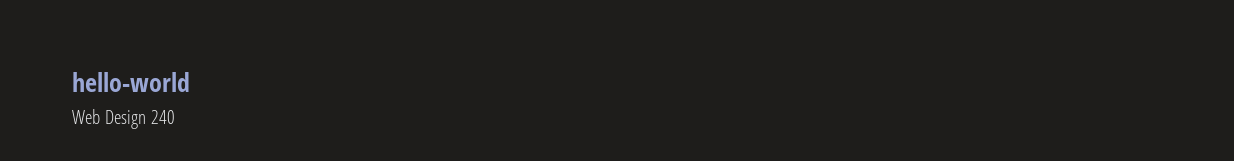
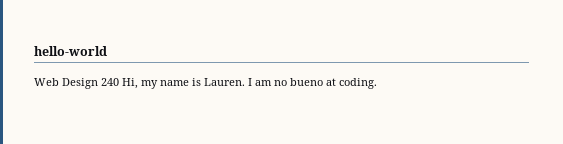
(175, 117) none -> [122,78,377,89] Hi, my name is Lauren. I am no bueno at coding.

